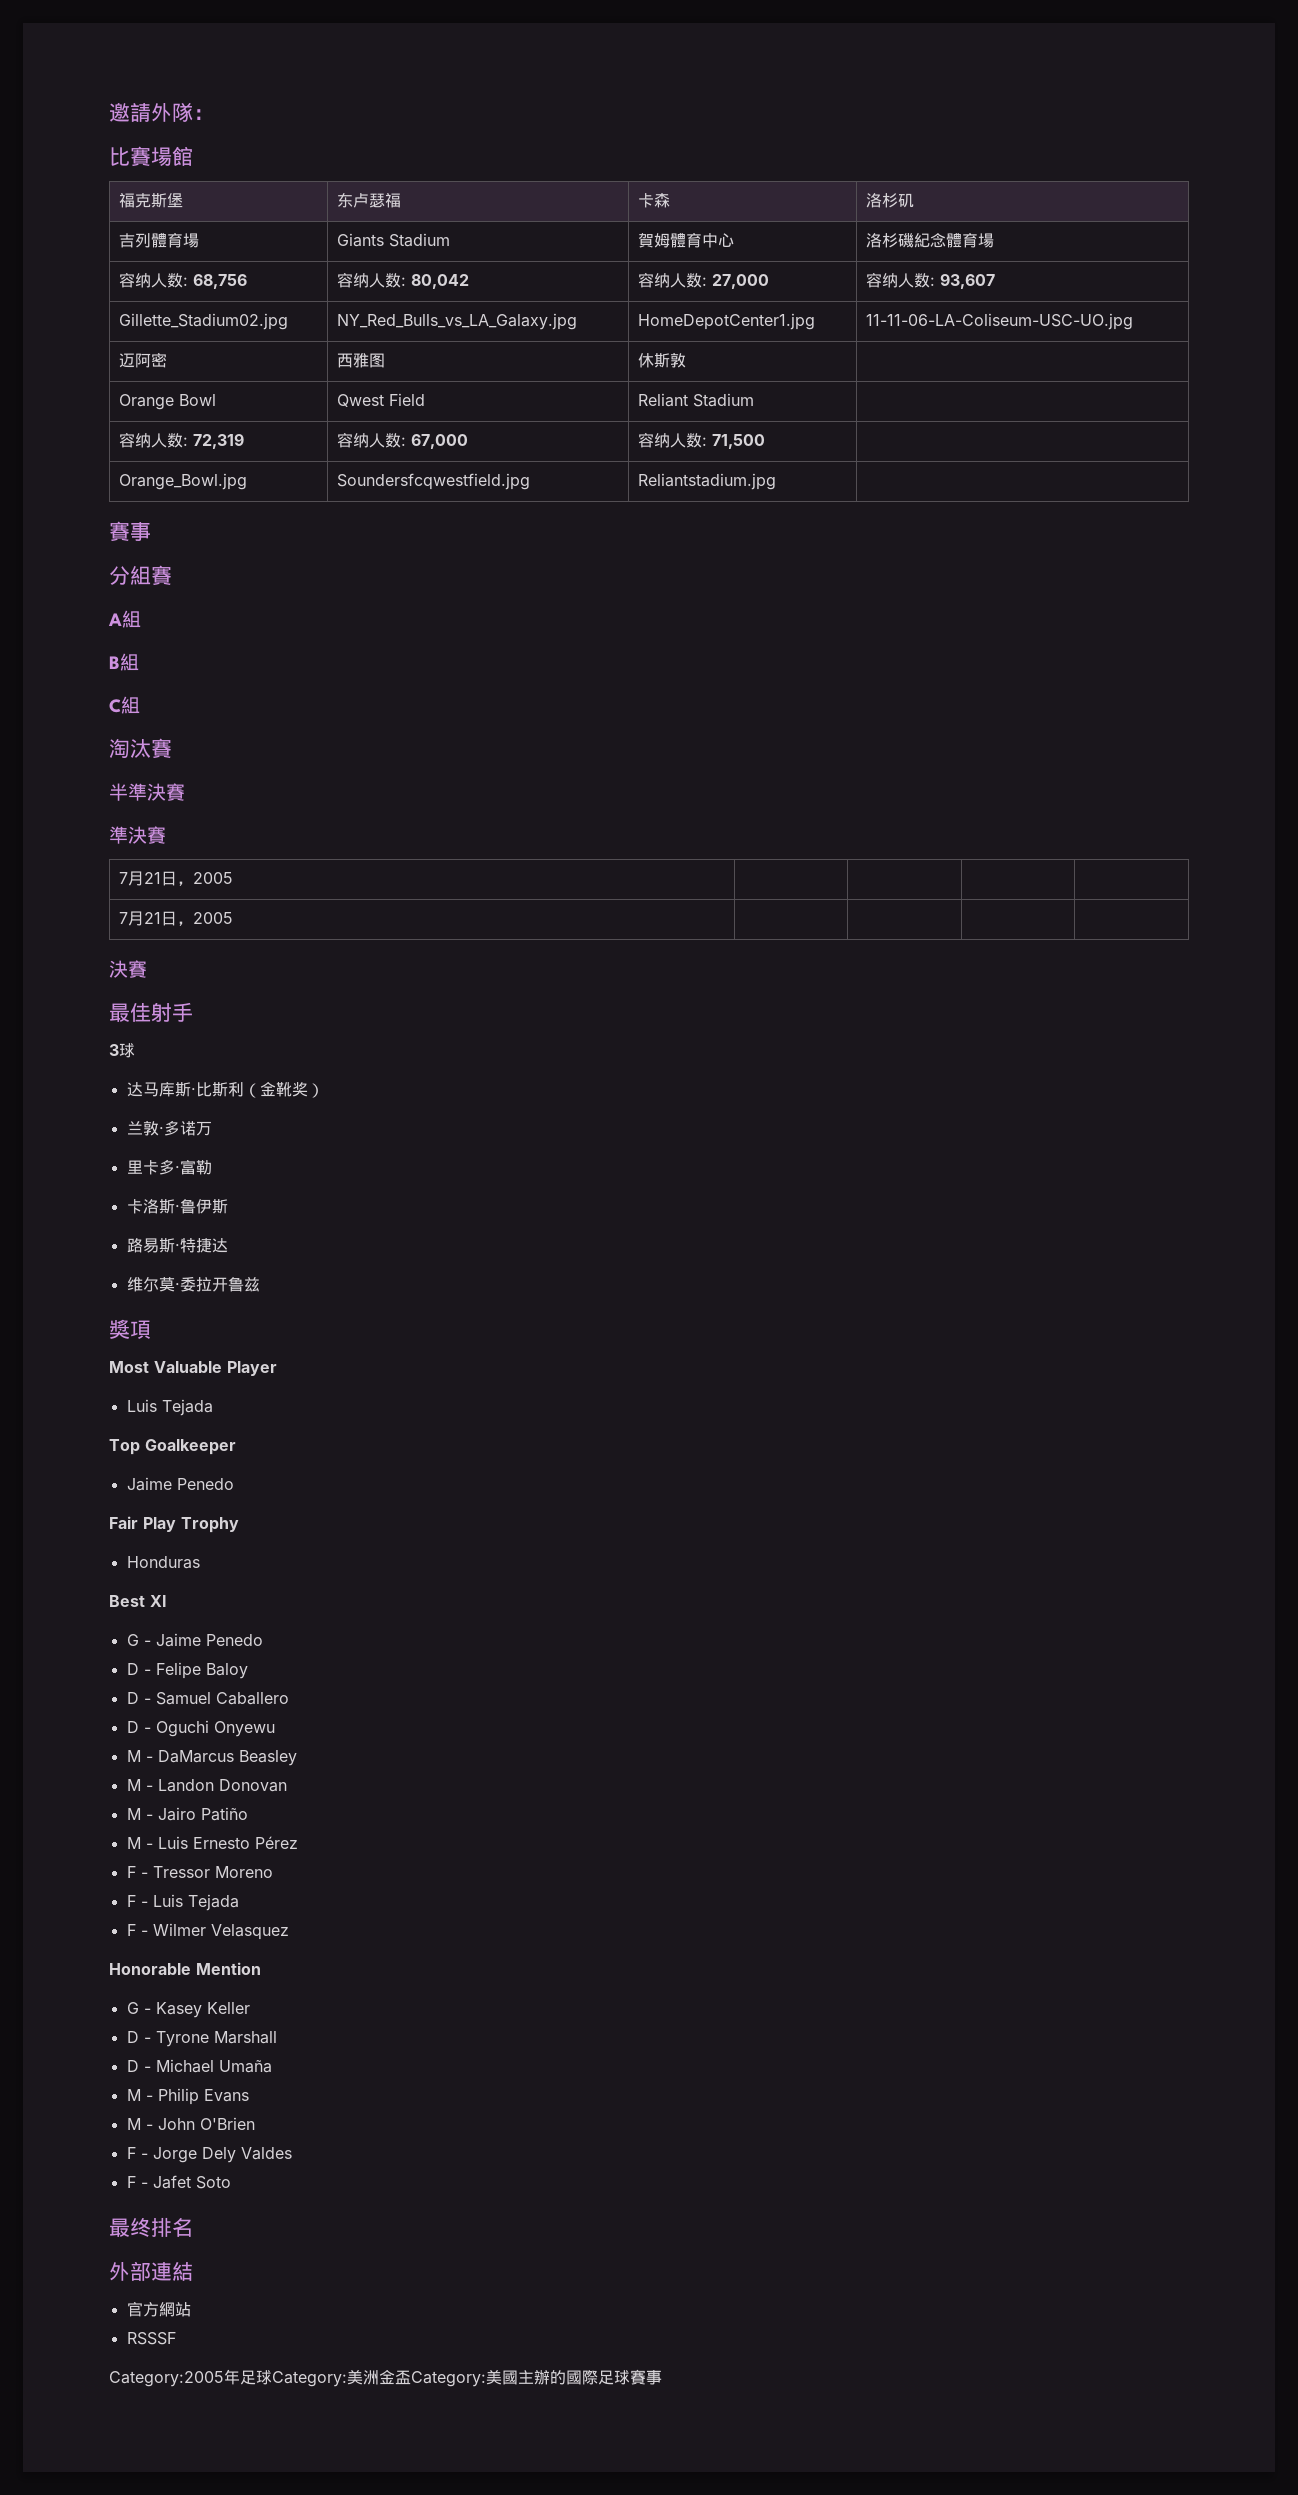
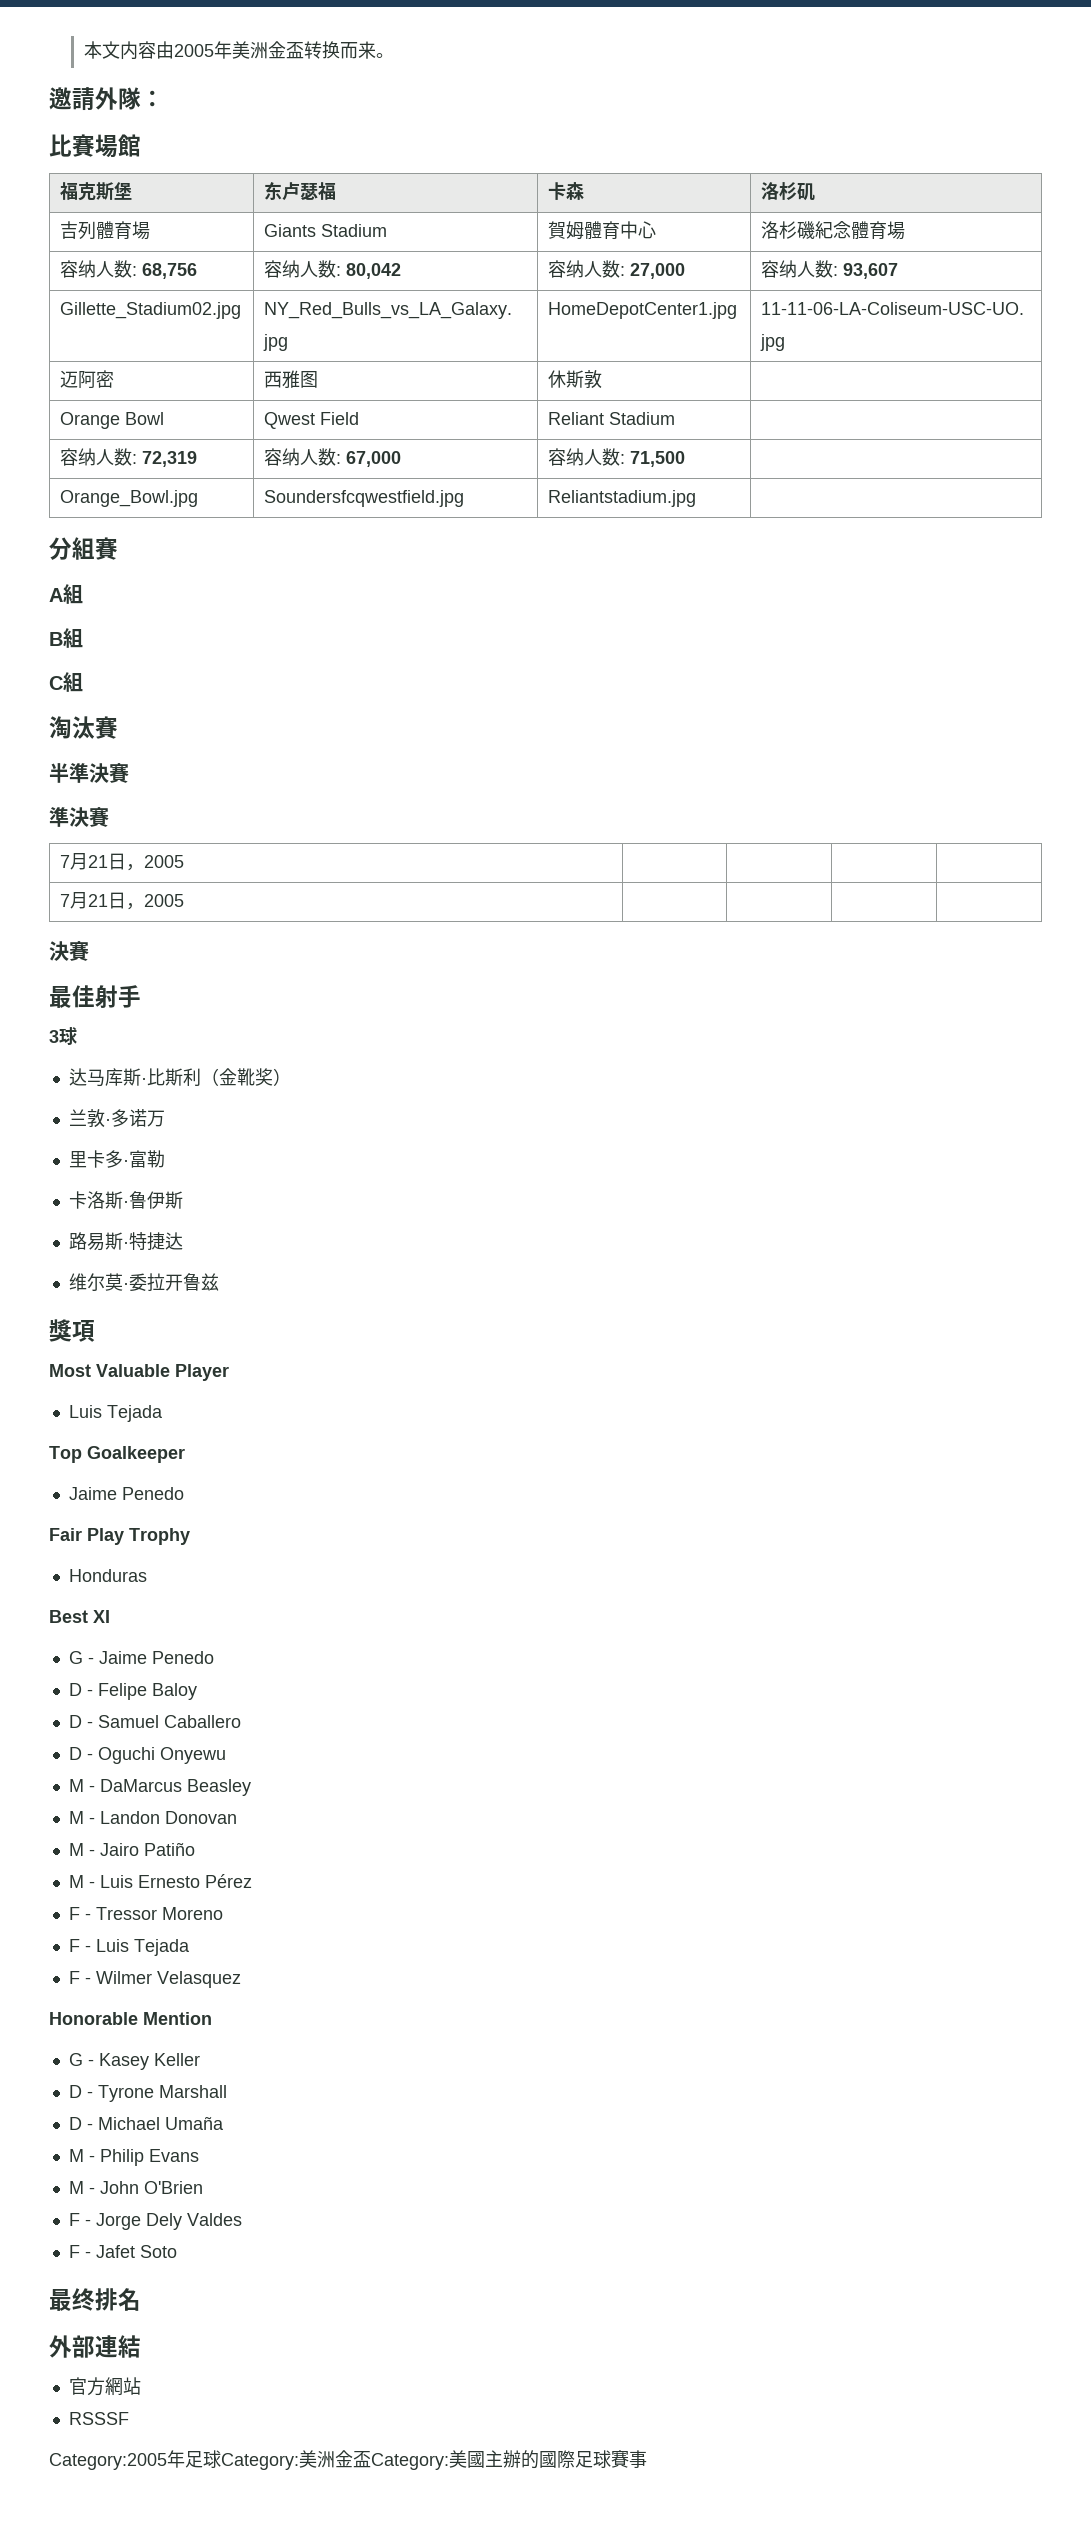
(109, 112) none -> [83,41,394,60] 本文内容由2005年美洲金盃转换而来。 //
[109,521,151,542] // 賽事 -> (697, 498) none

